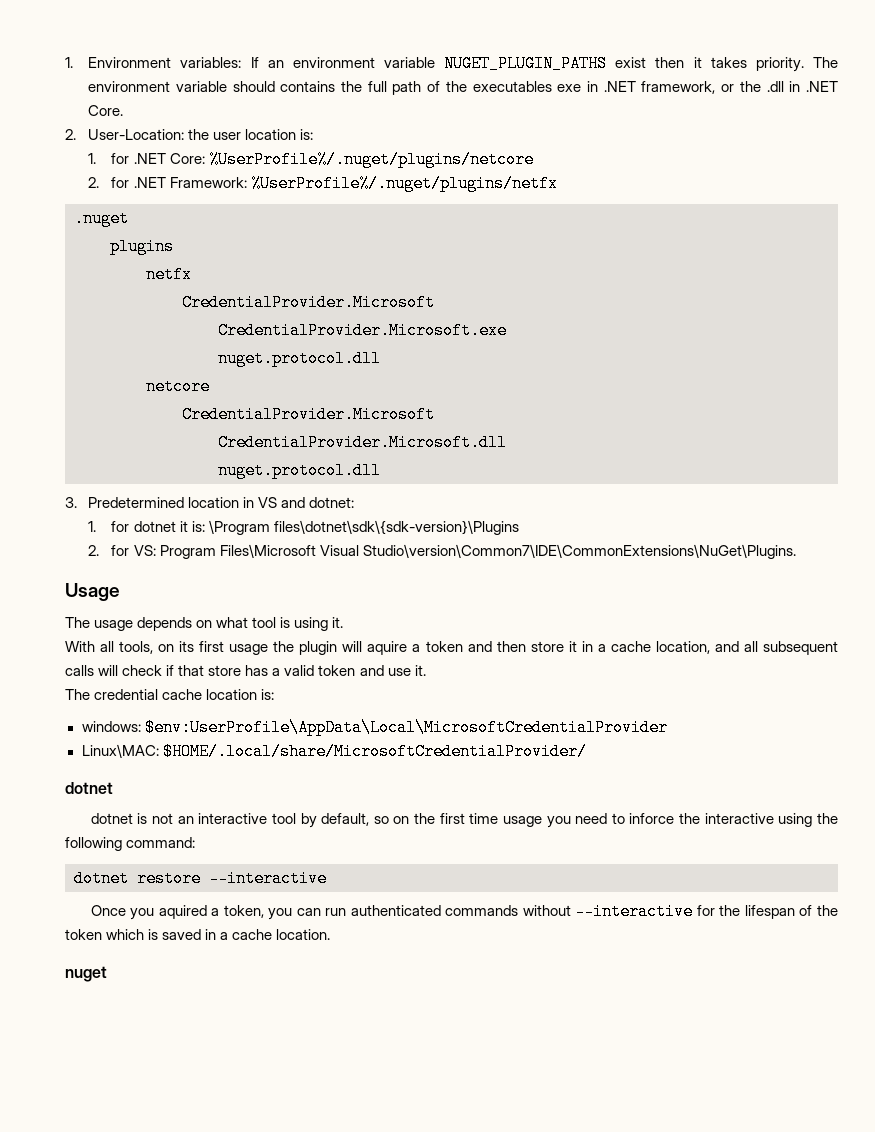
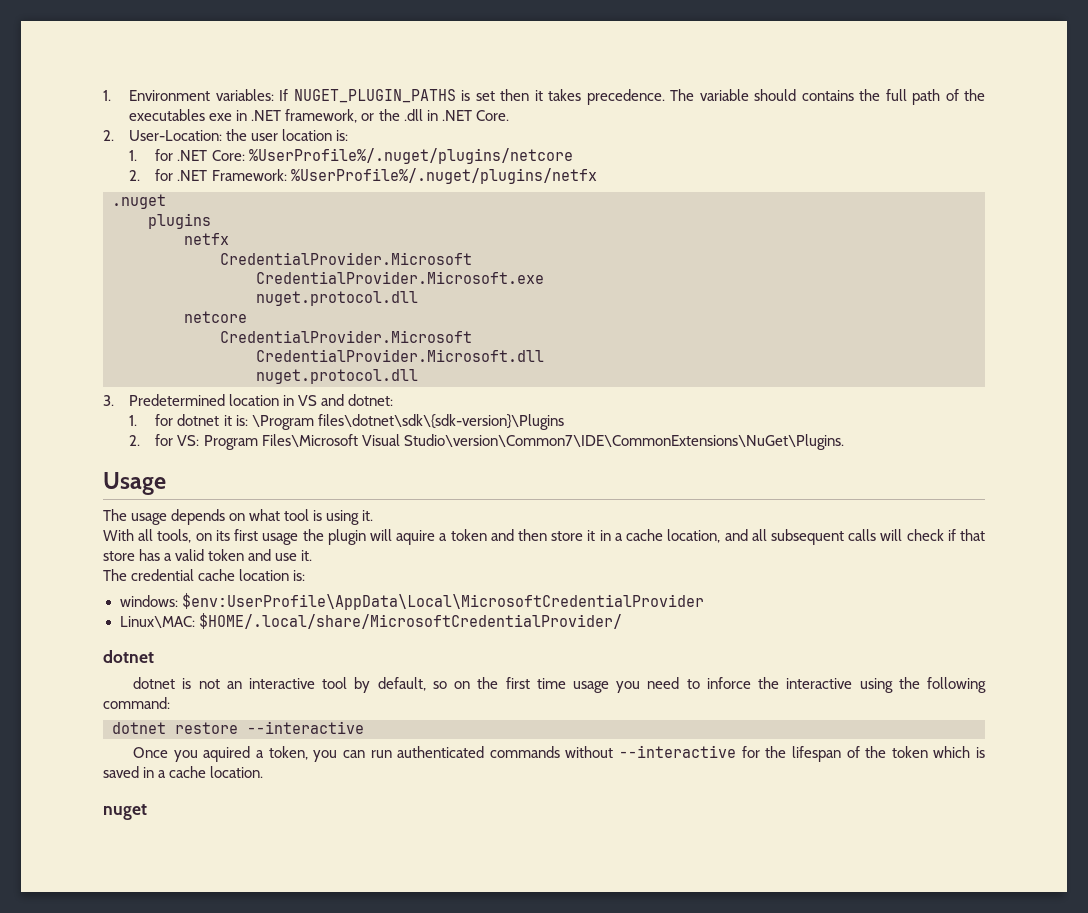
[267,55,838,72] [88,81,171,92] an environment variable NUGET_PLUGIN_PATHS exist then it takes priority. The environment -> [293,89,695,105] NUGET_PLUGIN_PATHS is set then it takes precedence. The

